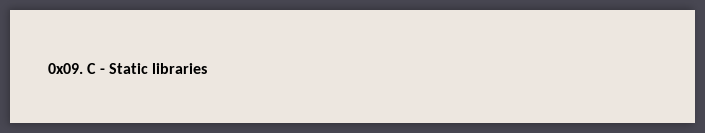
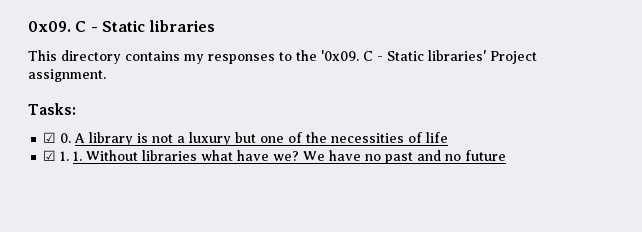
(208, 68) none -> [28,50,537,64] [28,69,106,82] [28,103,76,115] [43,132,449,146] [43,150,507,164] // This directory contains my responses to the '0x09. C - Static libraries' Project assignment. // Tasks: // ☑ 0. A library is not a luxury but one of the necessities of life // ☑ 1. 1. Without libraries what have we? We have no past and no future

